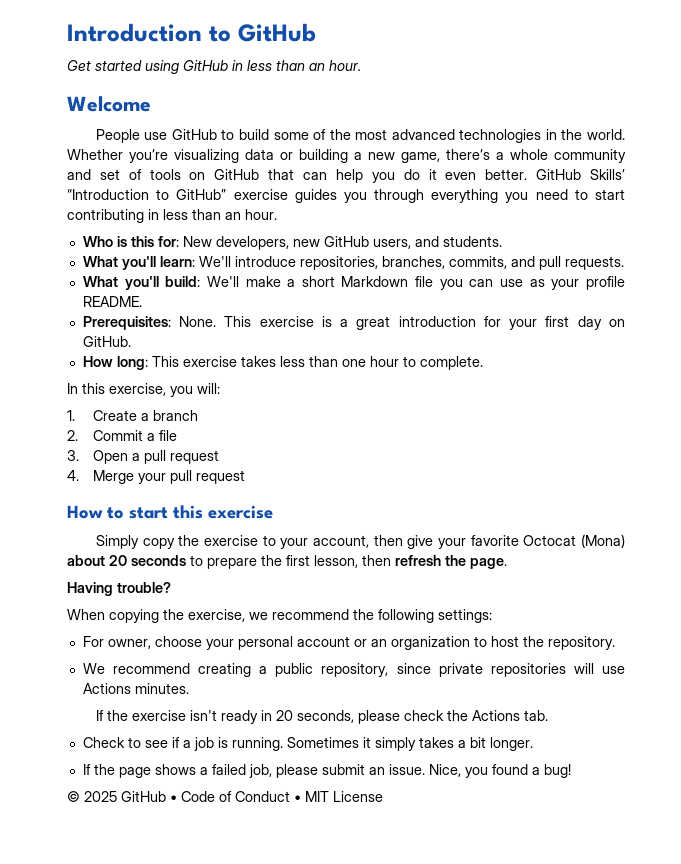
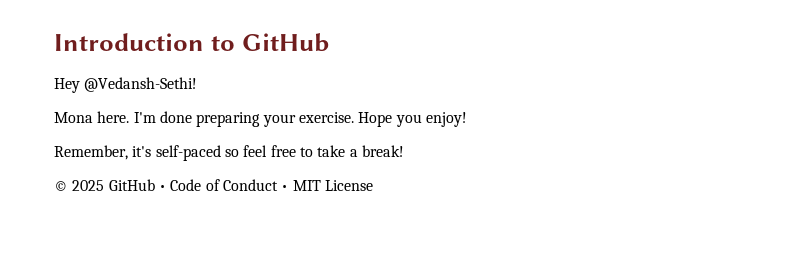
[67,60,361,74] [67,96,151,112] [95,129,625,143] [67,149,626,163] [67,169,626,183] [67,189,625,203] [67,209,277,223] [82,236,502,250] [82,256,624,270] [82,276,625,290] [82,296,142,307] [82,316,625,330] [82,336,131,347] [82,356,483,370] [67,383,220,397] [67,410,198,421] [67,430,177,441] [67,450,219,464] [67,470,245,484] [67,505,273,519] [95,534,626,549] [67,555,507,569] [67,582,171,596] [67,609,492,623] [82,636,615,650] [82,663,625,677] [82,683,189,694] [95,710,548,724] [82,737,533,751] [82,764,571,778] Get started using GitHub in less than an hour. // Welcome // People use GitHub to build some of the most advanced technologies in the world. Whether you’re visualizing data or building a new game, there’s a whole community and set of tools on GitHub that can help you do it even better. GitHub Skills’ “Introduction to GitHub” exercise guides you through everything you need to start contributing in less than an hour. // Who is this for: New developers, new GitHub users, and students. // What you'll learn: We'll introduce repositories, branches, commits, and pull requests. // What you'll build: We'll make a short Markdown file you can use as your profile README. // Prerequisites: None. This exercise is a great introduction for your first day on GitHub. // How long: This exercise takes less than one hour to complete. // In this exercise, you will: // 1. Create a branch // 2. Commit a file // 3. Open a pull request // 4. Merge your pull request // How to start this exercise // Simply copy the exercise to your account, then give your favorite Octocat (Mona) about 20 seconds to prepare the first lesson, then refresh the page. // Having trouble? // When copying the exercise, we recommend the following settings: // For owner, choose your personal account or an organization to host the repository. // We recommend creating a public repository, since private repositories will use Actions minutes. // If the exercise isn't ready in 20 seconds, please check the Actions tab. // Check to see if a job is running. Sometimes it simply takes a bit longer. // If the page shows a failed job, please submit an issue. Nice, you found a bug! -> [54,77,198,93] [54,111,467,127] [54,145,404,161] Hey @Vedansh-Sethi! // Mona here. I'm done preparing your exercise. Hope you enjoy! // Remember, it's self-paced so feel free to take a break!

